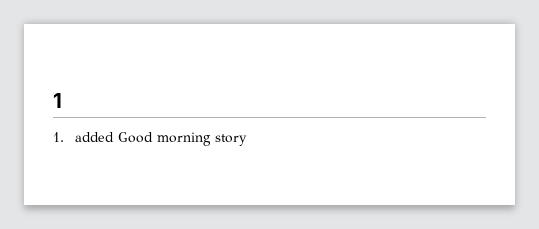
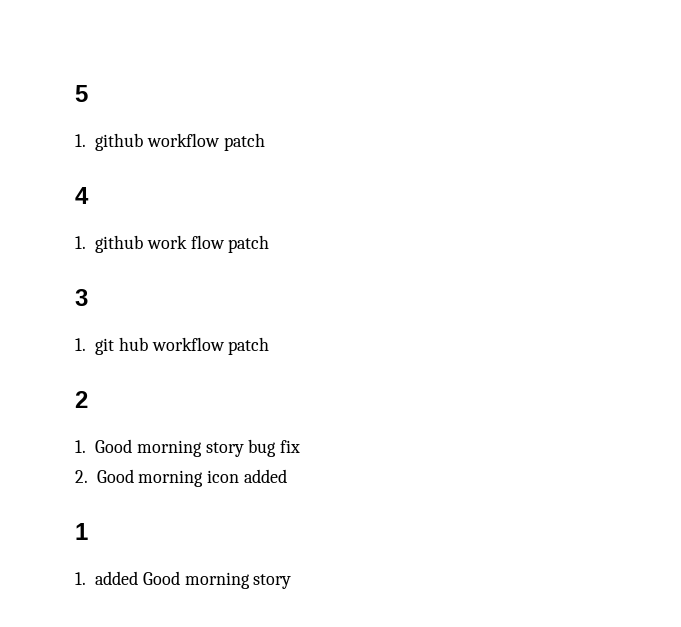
(53, 100) none -> [75,85,88,102] [75,133,265,151] [75,187,89,204] [75,235,270,253] [75,289,88,306] [75,337,270,355] [75,391,88,408] [75,439,301,457] [75,469,287,487] 5 // 1. github workflow patch // 4 // 1. github work flow patch // 3 // 1. git hub workflow patch // 2 // 1. Good morning story bug fix // 2. Good morning icon added //

